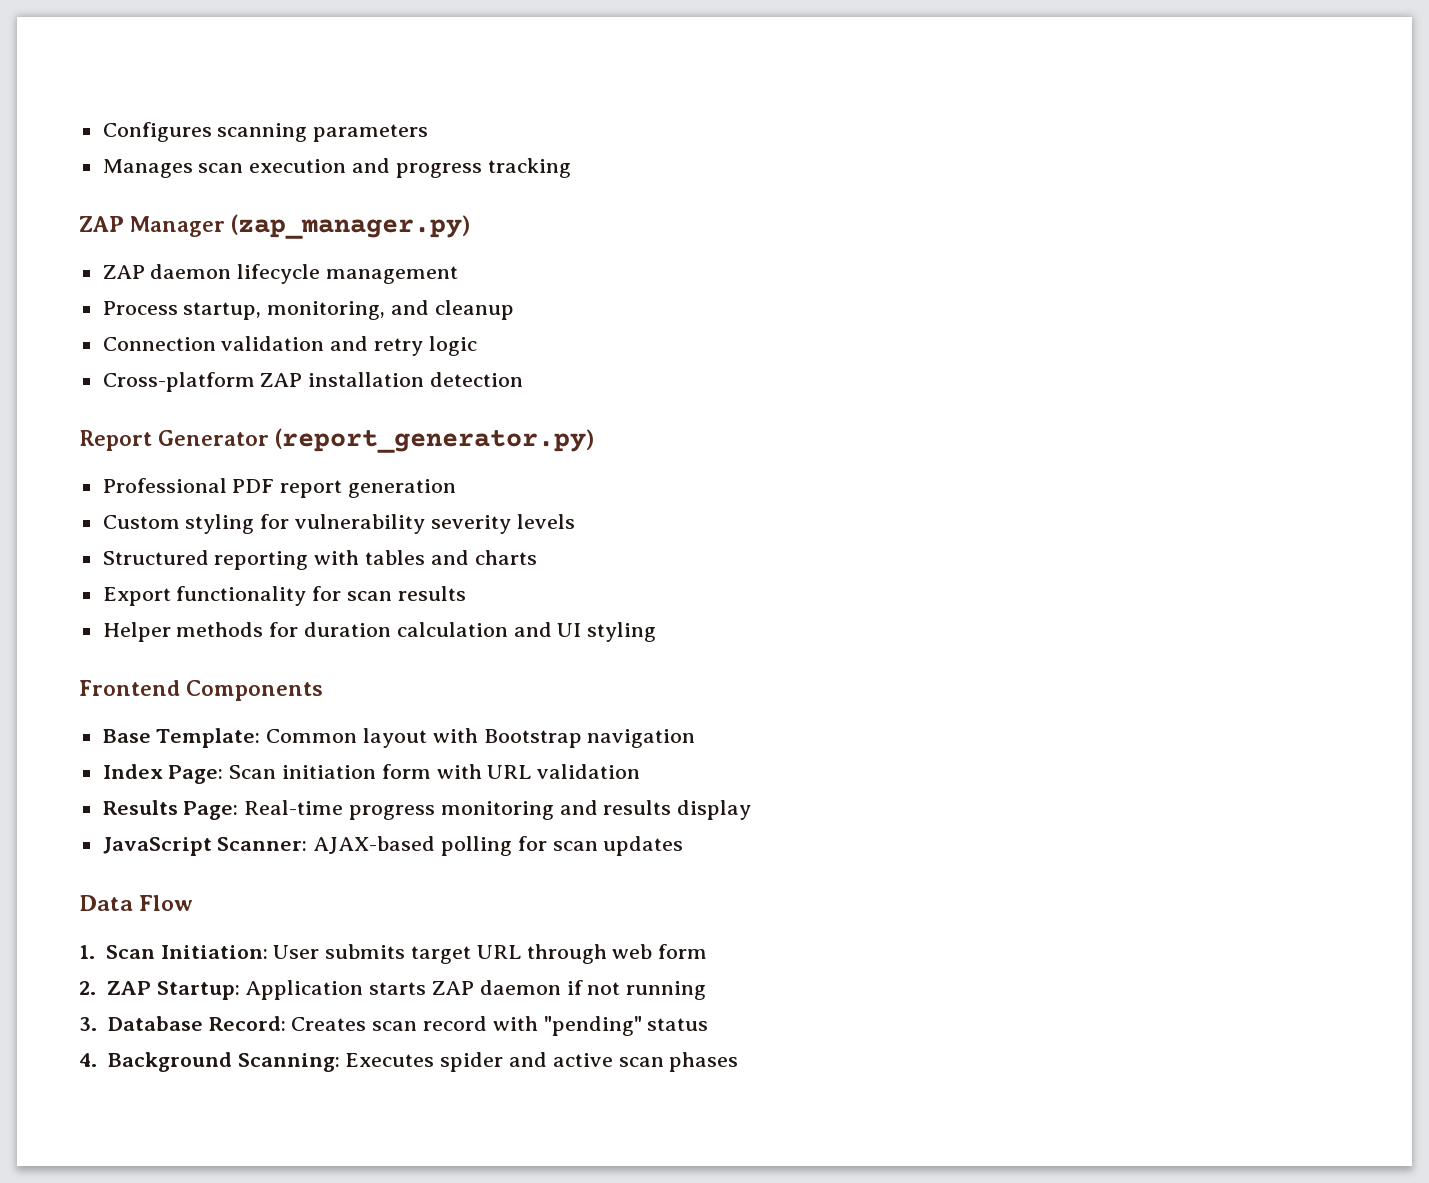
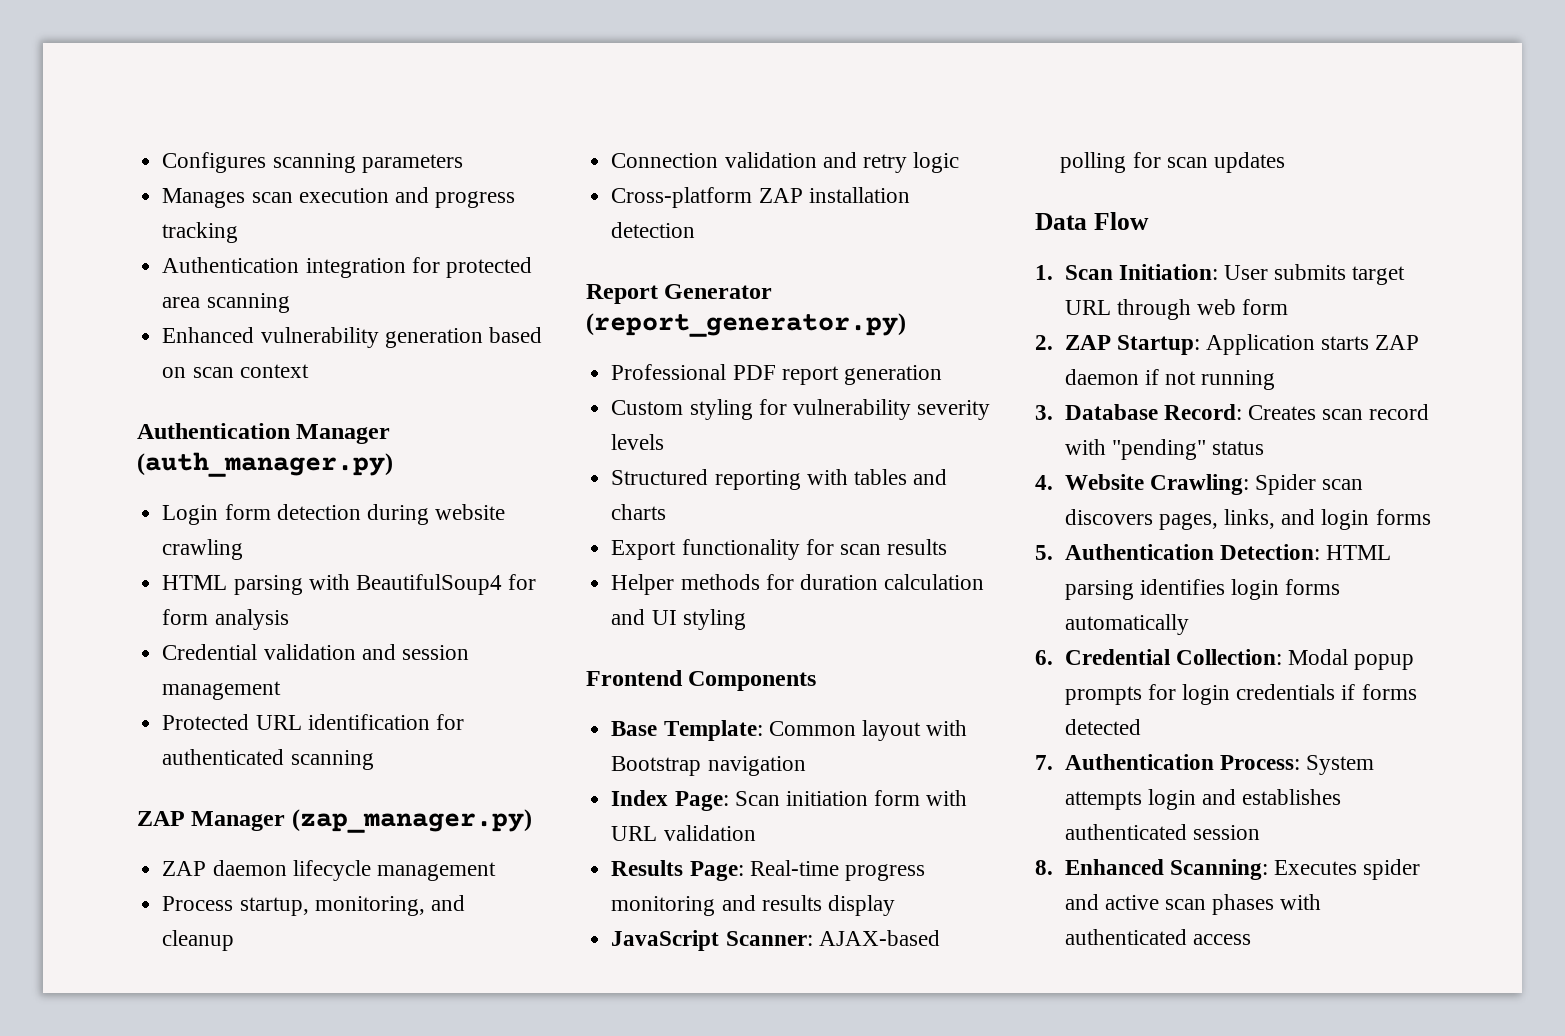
(571, 168) none -> [162,257,532,278] [162,293,290,313] [162,327,542,348] [162,364,309,378] [137,423,391,444] [137,452,393,477] [162,504,506,525] [162,539,244,560] [162,574,537,595] [162,609,289,630] [162,644,469,660] [162,681,282,700] [162,714,464,730] [162,749,374,770] // Authentication integration for protected area scanning // Enhanced vulnerability generation based on scan context // Authentication Manager (auth_manager.py) // Login form detection during website crawling // HTML parsing with BeautifulSoup4 for form analysis // Credential validation and session management // Protected URL identification for authenticated scanning
[107,1052,232,1072] Background -> [1064,474,1364,495] [1064,509,1431,530] [1035,544,1391,560] [1064,579,1341,600] [1064,614,1189,635] [1035,649,1415,670] [1064,684,1417,705] [1064,719,1141,735] [1035,754,1374,775] [1064,789,1342,810] [1064,824,1260,840] [1035,859,1164,875] Website Crawling: Spider scan discovers pages, links, and login forms // 5. Authentication Detection: HTML parsing identifies login forms automatically // 6. Credential Collection: Modal popup prompts for login credentials if forms detected // 7. Authentication Process: System attempts login and establishes authenticated session // 8. Enhanced
(739, 1062) none -> [1280,894,1322,910] [1064,929,1251,945] with authenticated access

